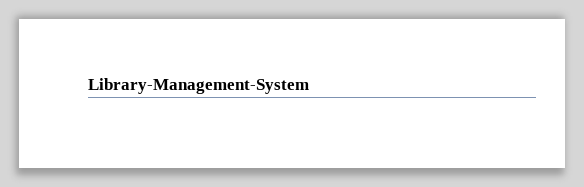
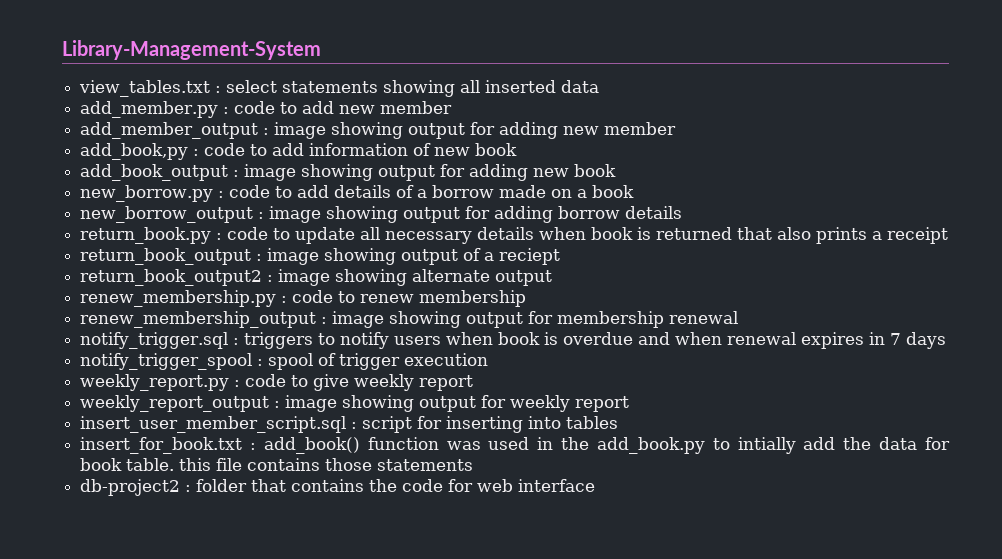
(309, 86) none -> [79,80,600,97] [80,101,453,118] [80,122,677,139] [80,143,518,160] [80,164,617,181] [80,185,635,202] [80,206,683,223] [80,227,949,244] [80,248,561,265] [80,269,553,286] [80,290,527,307] [80,311,739,328] [80,332,947,349] [80,353,489,370] [80,374,474,391] [80,395,630,412] [80,416,619,433] [80,437,950,454] [80,458,474,471] [80,479,596,496] // view_tables.txt : select statements showing all inserted data // add_member.py : code to add new member // add_member_output : image showing output for adding new member // add_book,py : code to add information of new book // add_book_output : image showing output for adding new book // new_borrow.py : code to add details of a borrow made on a book // new_borrow_output : image showing output for adding borrow details // return_book.py : code to update all necessary details when book is returned that also prints a receipt // return_book_output : image showing output of a reciept // return_book_output2 : image showing alternate output // renew_membership.py : code to renew membership // renew_membership_output : image showing output for membership renewal // notify_trigger.sql : triggers to notify users when book is overdue and when renewal expires in 7 days // notify_trigger_spool : spool of trigger execution // weekly_report.py : code to give weekly report // weekly_report_output : image showing output for weekly report // insert_user_member_script.sql : script for inserting into tables // insert_for_book.txt : add_book() function was used in the add_book.py to intially add the data for book table. this file contains those statements // db-project2 : folder that contains the code for web interface

